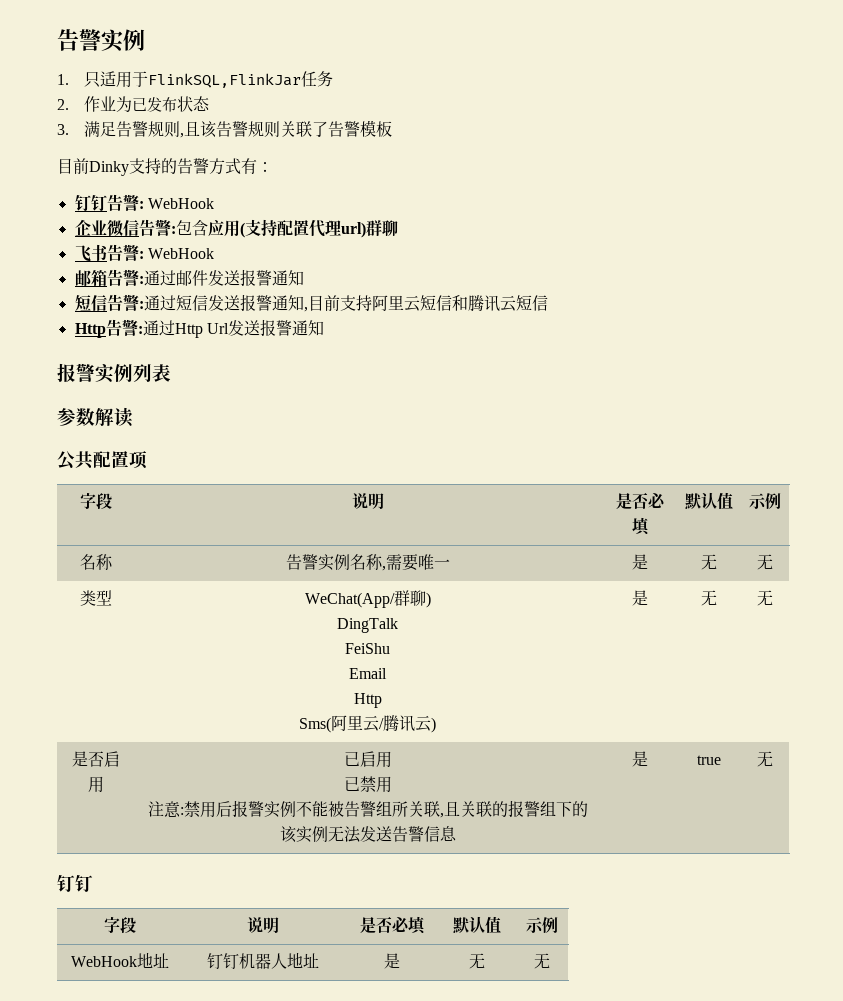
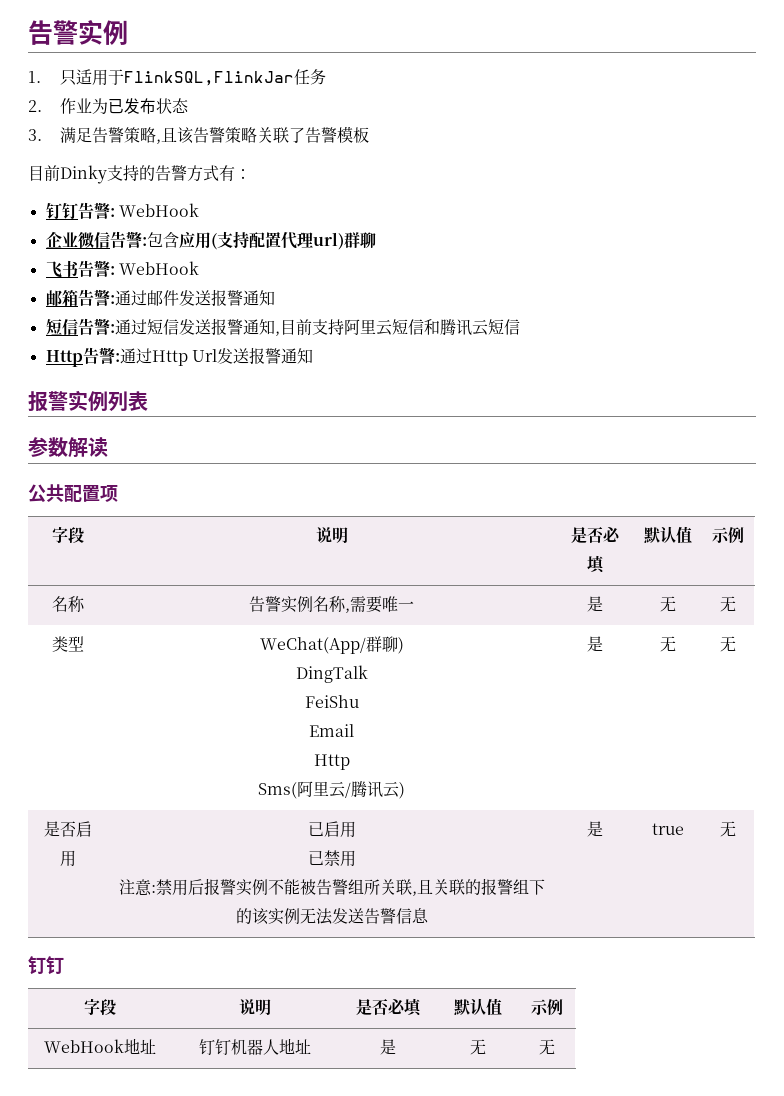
[147,121,180,138] 规则 -> [123,127,156,143] 策略
[247,121,280,138] 规则 -> [224,127,257,143] 策略

